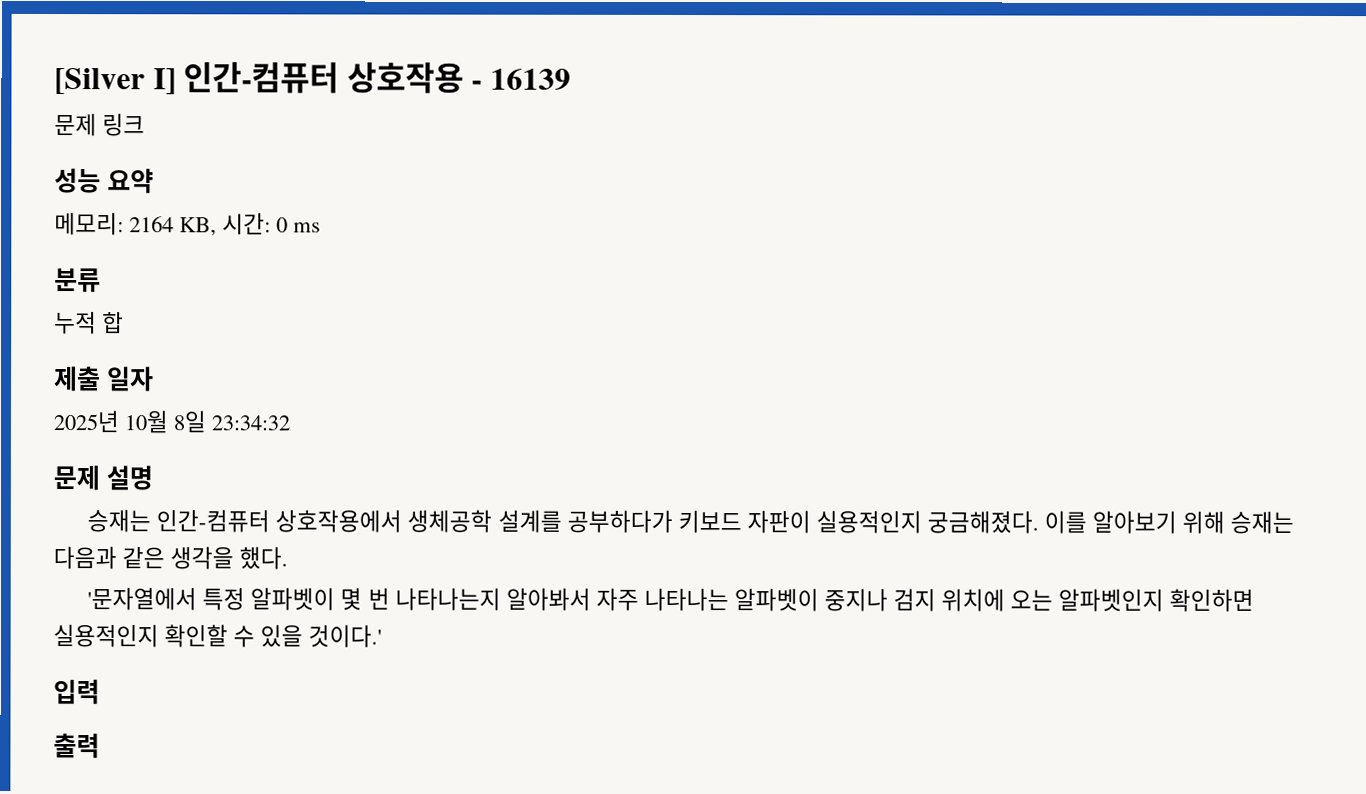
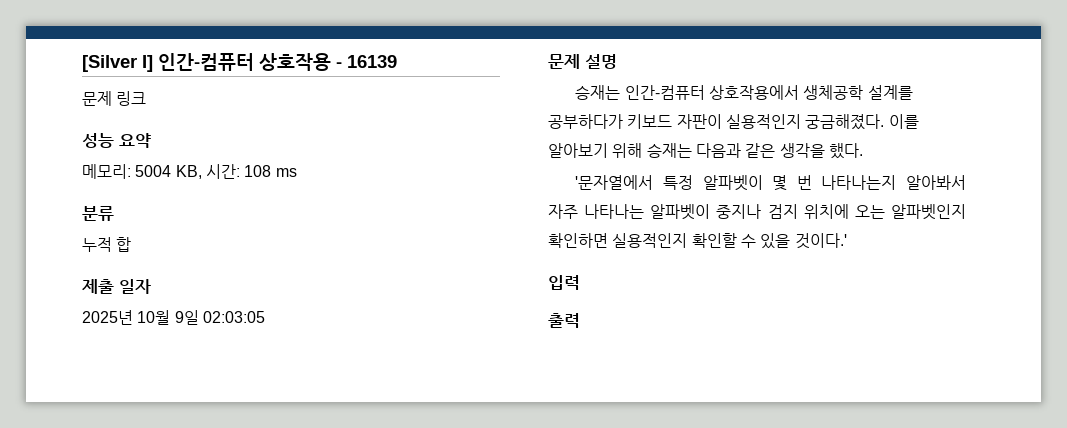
[129,216,175,233] 2164 -> [135,165,172,177] 5004
[276,217,289,233] 0 -> [244,165,272,177] 108
[173,410,291,433] 8일 23:34:32 -> [174,310,265,325] 9일 02:03:05

